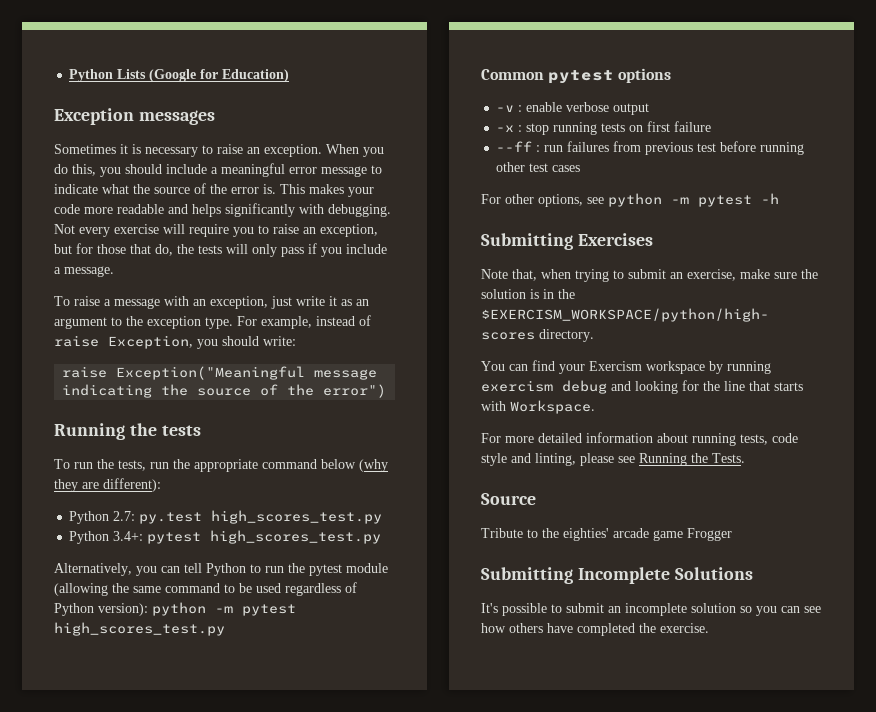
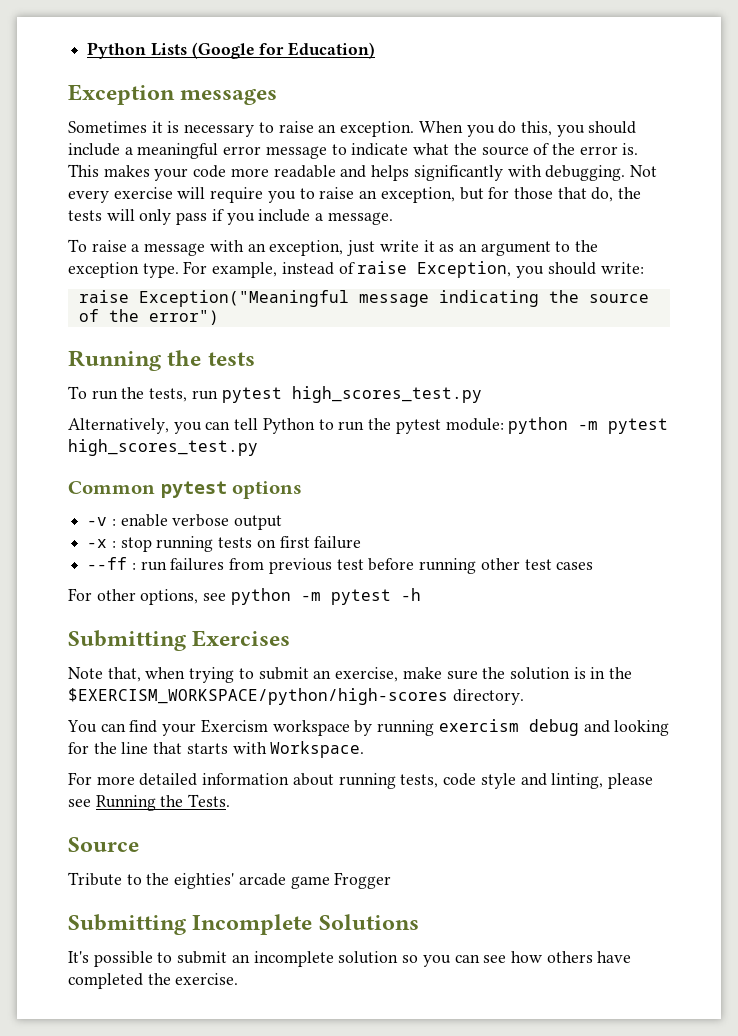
[173,459,388,472] [54,478,161,492] [69,510,383,524] [69,531,144,544] the appropriate command below (why they are different): // Python 2.7: py.test high_scores_test.py // Python 3.4+: -> (218, 395) none
[346,563,388,573] [54,582,357,596] [54,603,148,616] module (allowing the same command to be used regardless of Python version): -> [445,418,504,431] module:

